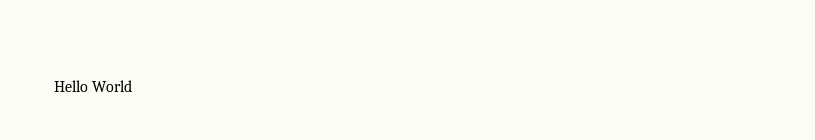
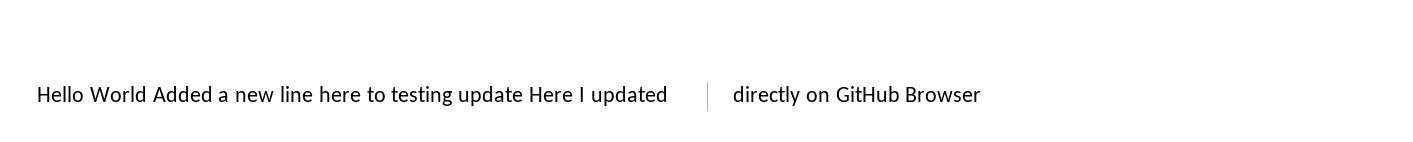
(133, 86) none -> [152,86,982,106] Added a new line here to testing update Here I updated directly on GitHub Browser

